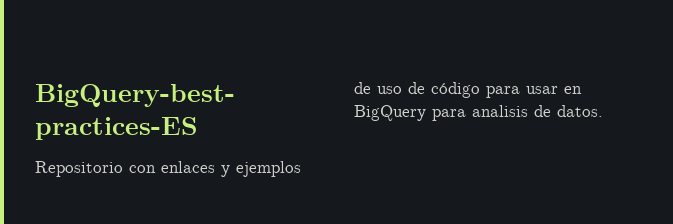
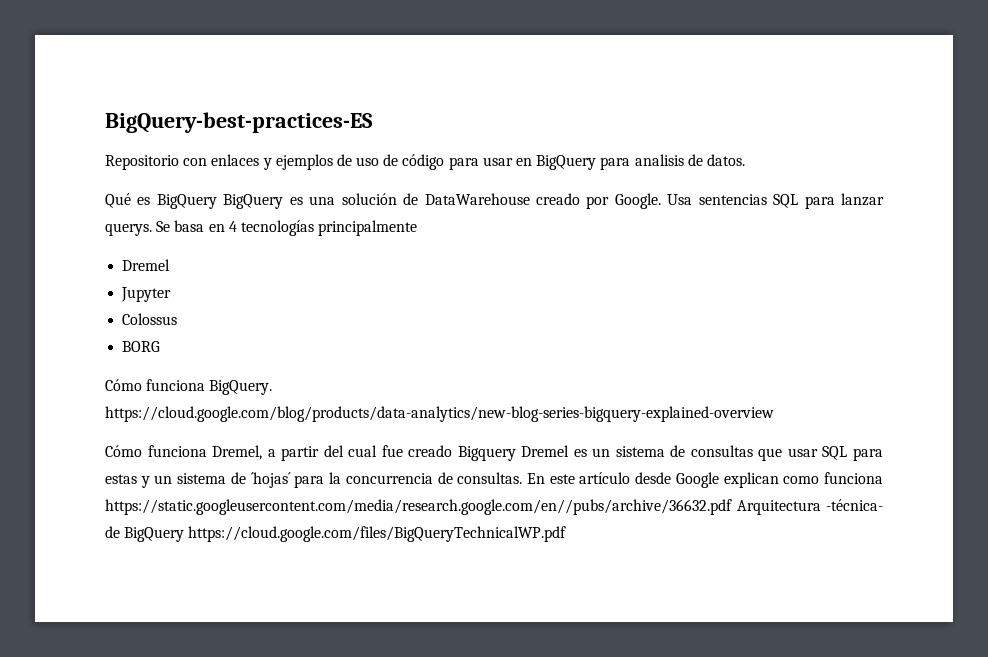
(603, 111) none -> [105,193,884,209] [105,220,418,236] [122,259,171,271] [121,287,172,302] [122,313,178,325] [122,341,161,352] [105,379,273,395] [105,406,774,422] [105,445,883,461] [105,472,883,488] [105,499,883,515] [105,526,567,542] // Qué es BigQuery BigQuery es una solución de DataWarehouse creado por Google. Usa sentencias SQL para lanzar querys. Se basa en 4 tecnologías principalmente // Dremel // Jupyter // Colossus // BORG // Cómo funciona BigQuery. https://cloud.google.com/blog/products/data-analytics/new-blog-series-bigquery-explained-overview // Cómo funciona Dremel, a partir del cual fue creado Bigquery Dremel es un sistema de consultas que usar SQL para estas y un sistema de ´hojas´ para la concurrencia de consultas. En este artículo desde Google explican como funciona https://static.googleusercontent.com/media/research.google.com/en//pubs/archive/36632.pdf Arquitectura -técnica- de BigQuery https://cloud.google.com/files/BigQueryTechnicalWP.pdf

